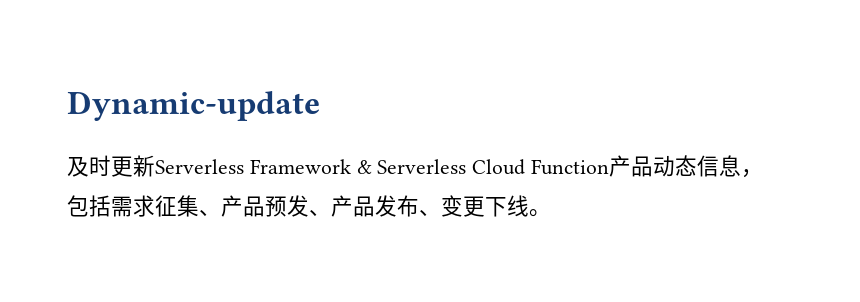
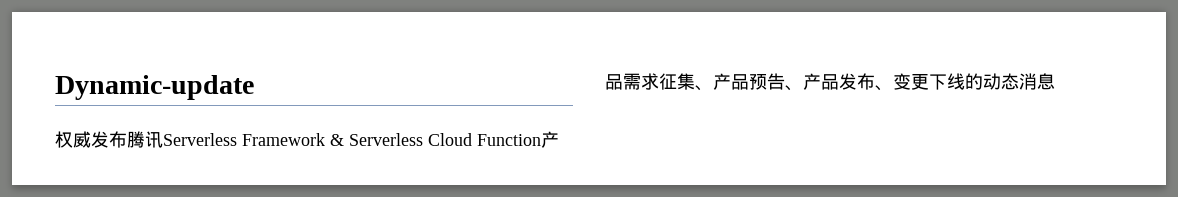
[67,155,155,177] 及时更新 -> [55,131,163,148] 权威发布腾讯
[653,155,764,178] [67,195,111,217] 动态信息，包括 -> (623, 82) none
[287,195,309,217] 发 -> [767,73,785,90] 告
[529,209,551,217] 。 -> [965,73,1055,90] 的动态消息

